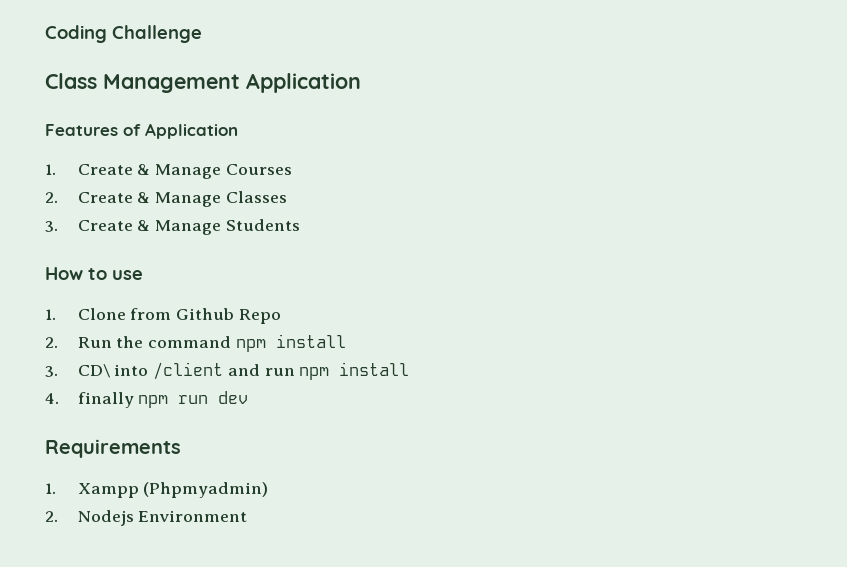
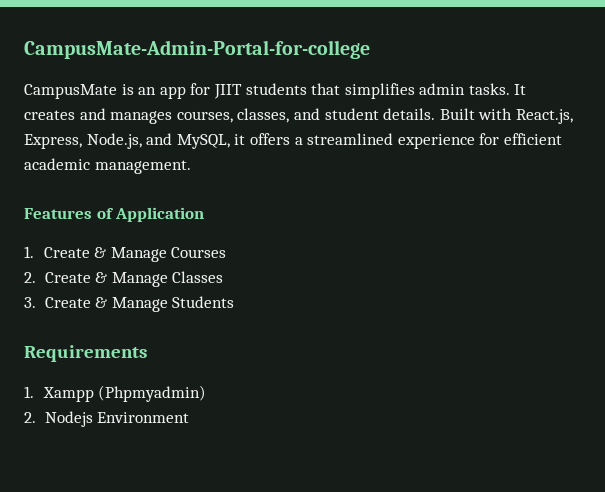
[45,25,202,43] [45,73,361,93] Coding Challenge // Class Management Application -> [24,40,370,59] [24,83,527,99] [24,108,573,124] [24,133,562,149] [24,158,191,174] CampusMate-Admin-Portal-for-college // CampusMate is an app for JIIT students that simplifies admin tasks. It creates and manages courses, classes, and student details. Built with React.js, Express, Node.js, and MySQL, it offers a streamlined experience for efficient academic management.
[45,267,143,280] [45,308,281,324] [45,334,346,352] [45,362,410,380] [45,391,249,408] // How to use // 1. Clone from Github Repo // 2. Run the command npm install // 3. CD\ into /client and run npm install // 4. finally npm run dev -> (235, 302) none

